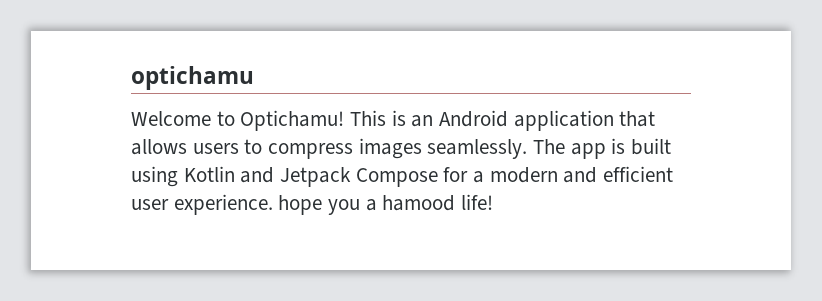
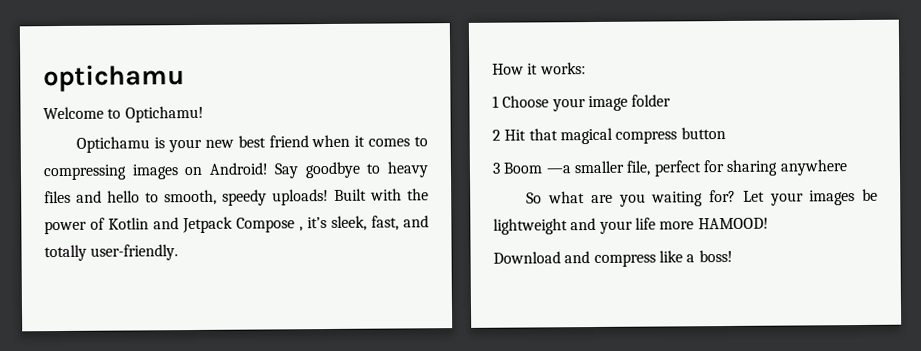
[350,110,656,131] [131,138,672,159] [131,166,674,187] [131,194,494,215] This is an Android application that allows users to compress images seamlessly. The app is built using Kotlin and Jetpack Compose for a modern and efficient user experience. hope you a hamood life! -> [76,134,428,153] [43,161,429,181] [44,188,429,206] [44,215,429,235] [44,244,179,262] [492,62,586,75] [492,94,672,112] [492,127,726,145] [492,159,848,177] [526,188,878,207] [493,217,769,235] [493,249,733,268] // Optichamu is your new best friend when it comes to compressing images on Android! Say goodbye to heavy files and hello to smooth, speedy uploads! Built with the power of Kotlin and Jetpack Compose , it’s sleek, fast, and totally user-friendly. // How it works: // 1 Choose your image folder // 2 Hit that magical compress button // 3 Boom —a smaller file, perfect for sharing anywhere // So what are you waiting for? Let your images be lightweight and your life more HAMOOD! // Download and compress like a boss!

